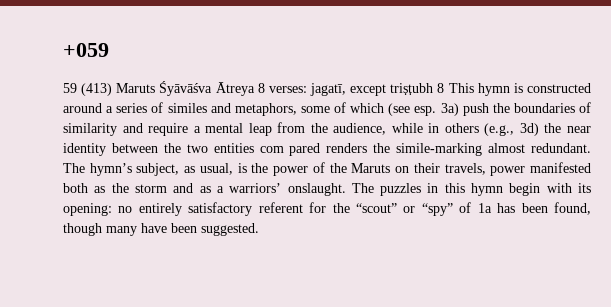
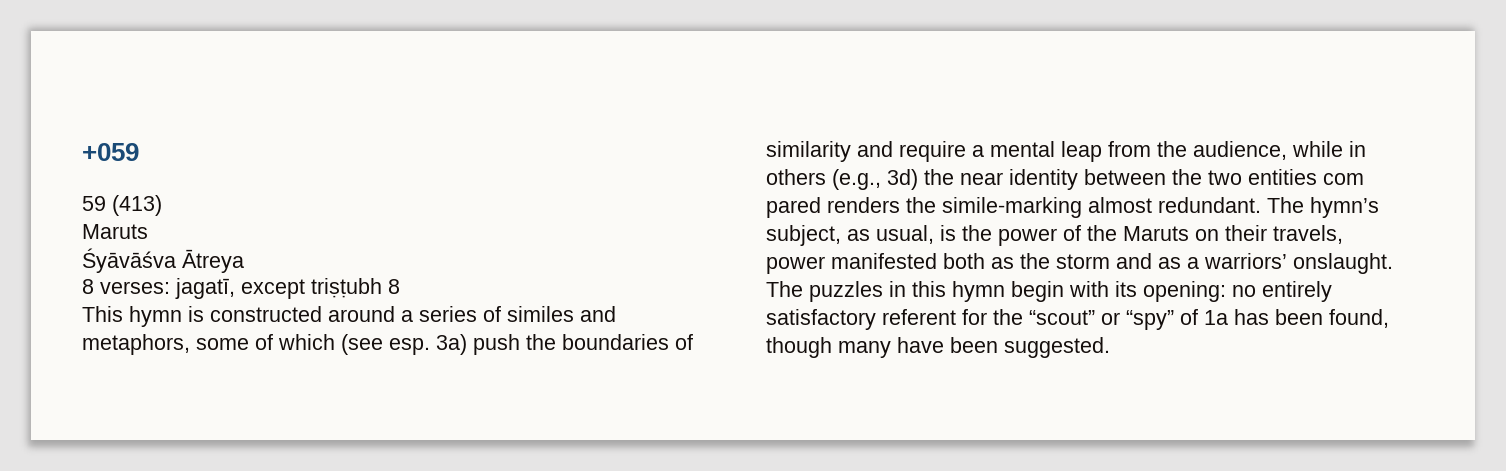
[116,83,156,93] Maruts -> [82,224,148,239] // Maruts //
(255, 89) none -> (244, 261) //
(445, 88) none -> (400, 286) //

